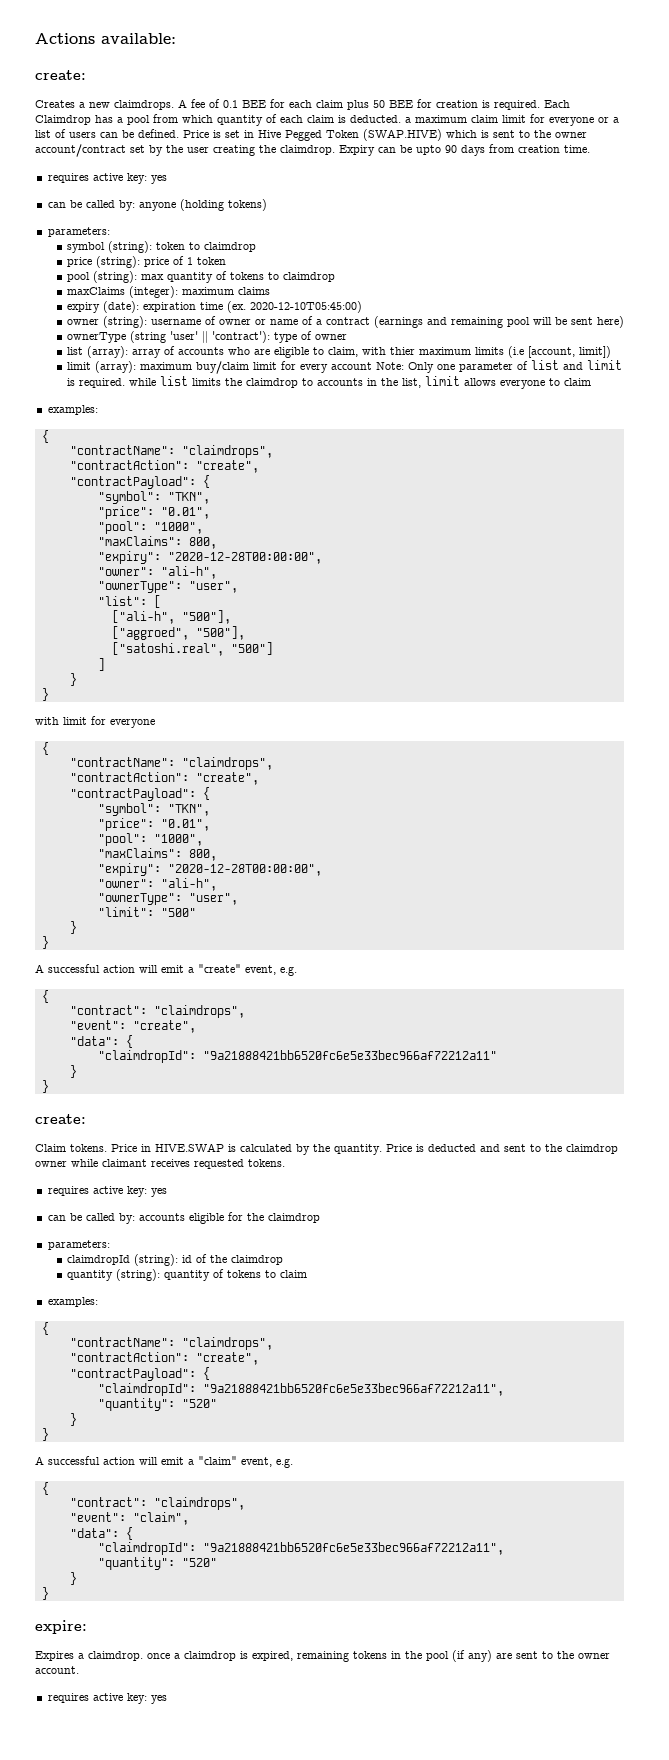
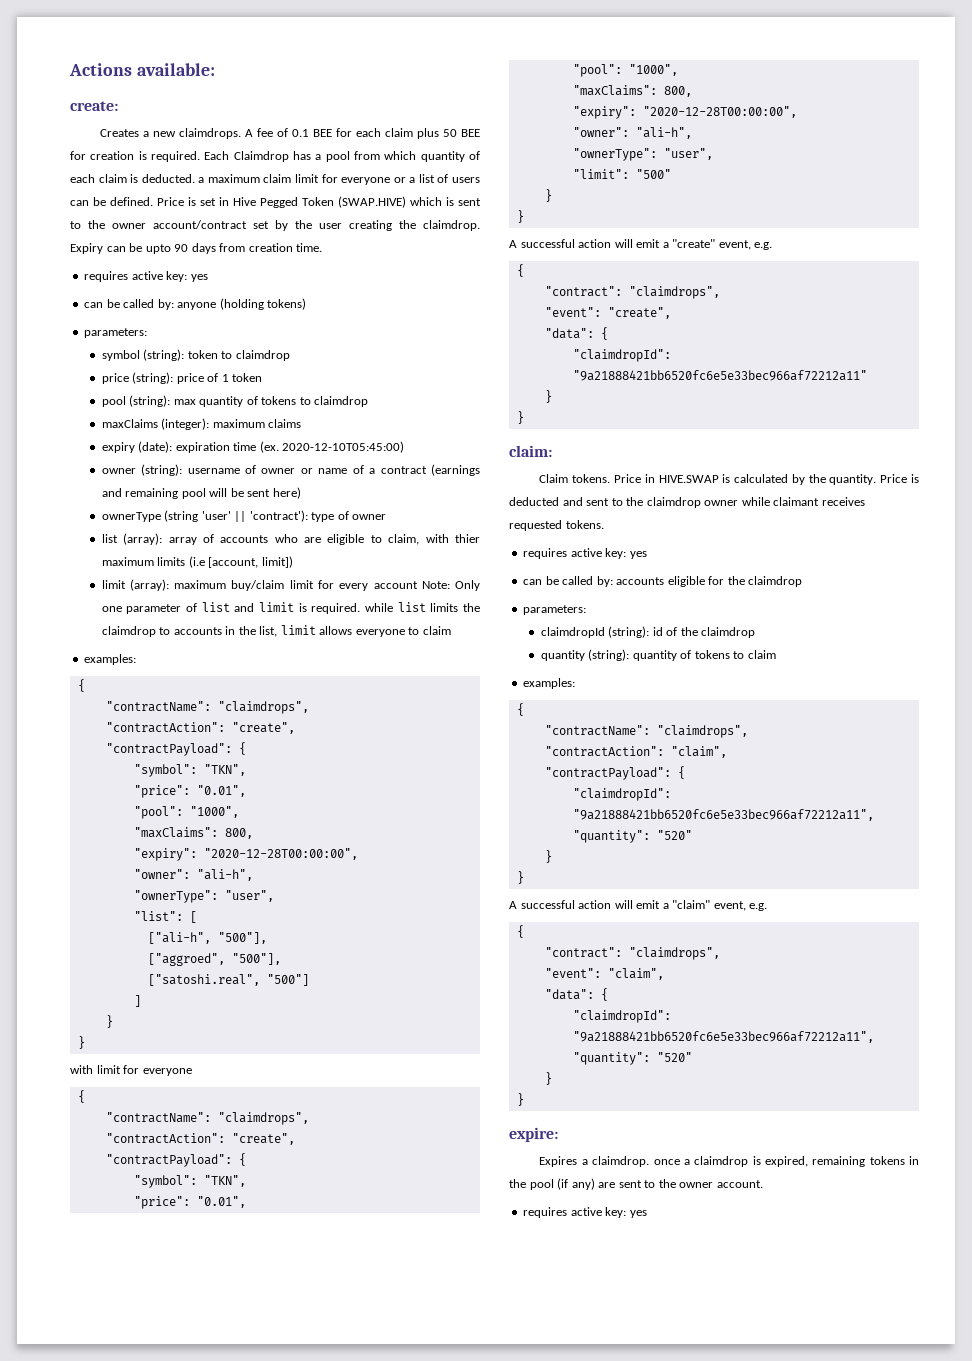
[35,1114,86,1124] create: -> [509,445,552,457] claim:
[195,1352,259,1365] "create", -> [670,746,727,758] "claim",

